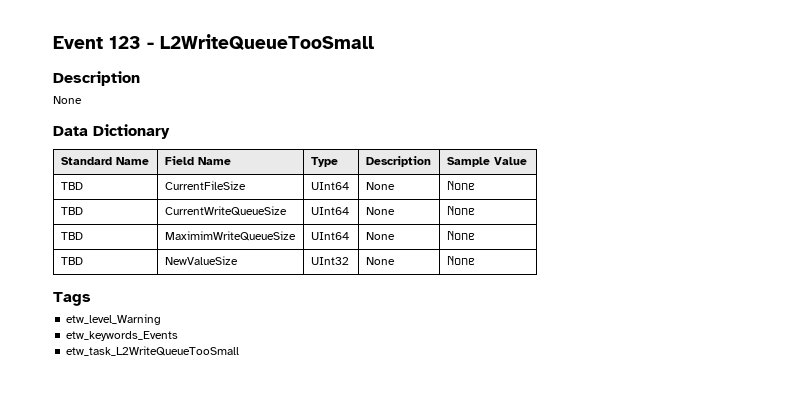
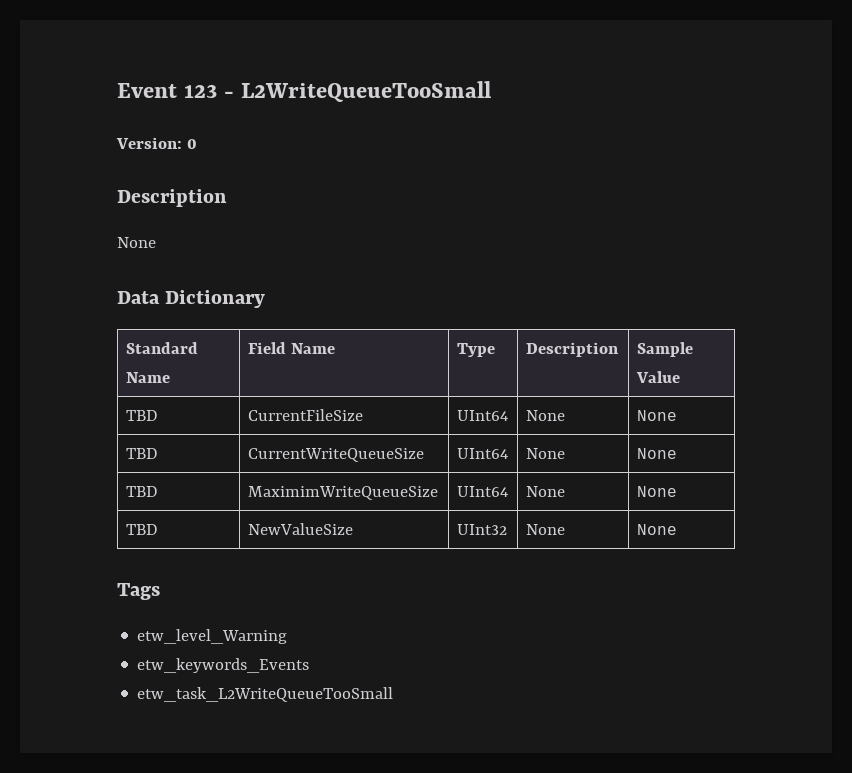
(374, 42) none -> [116,137,197,149] // Version: 0

